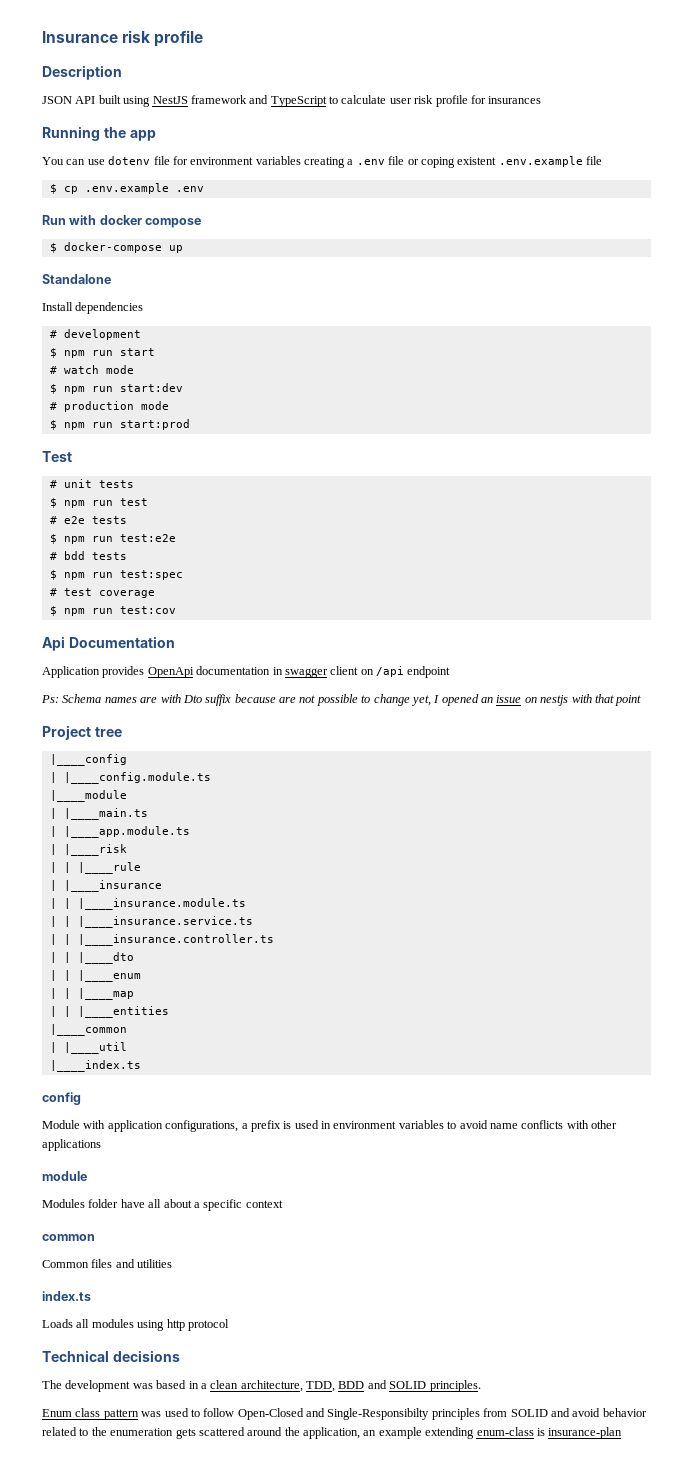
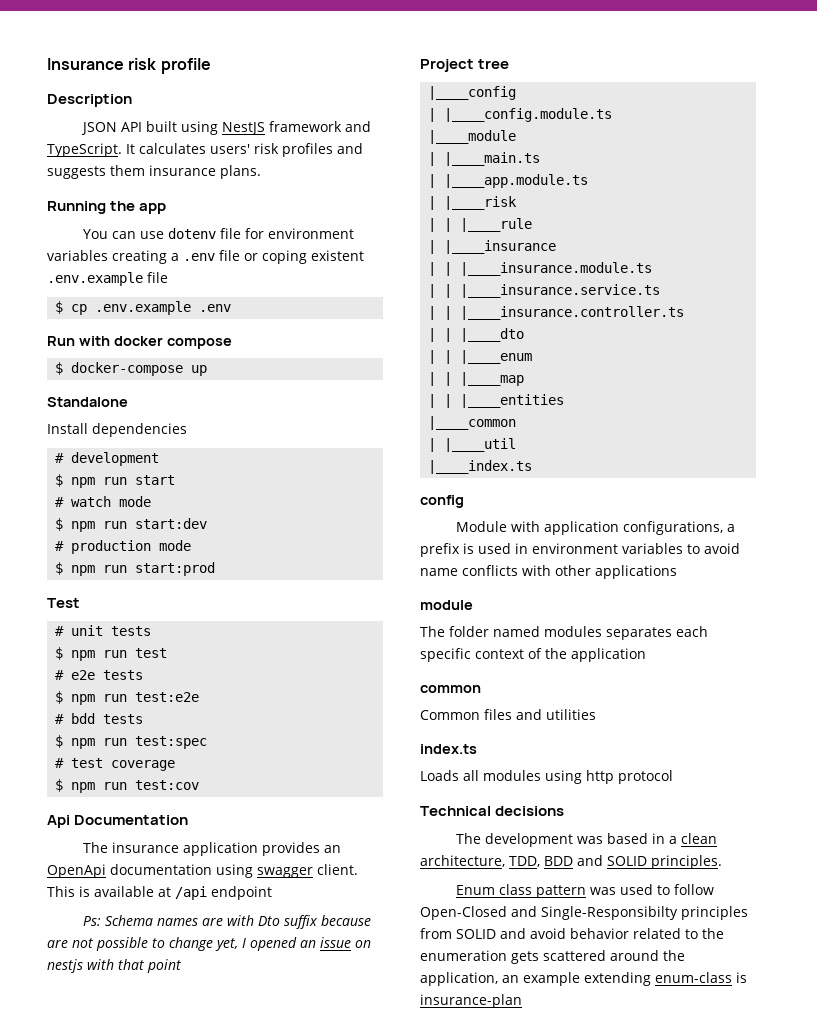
[270,95,542,107] TypeScript to calculate user risk profile for insurances -> [47,143,363,157] [47,165,261,179] TypeScript. It calculates users' risk profiles and suggests them insurance plans.
[42,666,374,678] Application provides OpenApi documentation in swagger client on -> [82,842,341,856] [47,864,358,878] [47,886,171,897] The insurance application provides an OpenApi documentation using swagger client. This is available at
[42,1199,200,1208] Modules folder have all about a -> [420,626,708,640] The folder named modules separates each
(283, 1204) none -> [528,648,646,662] of the application

